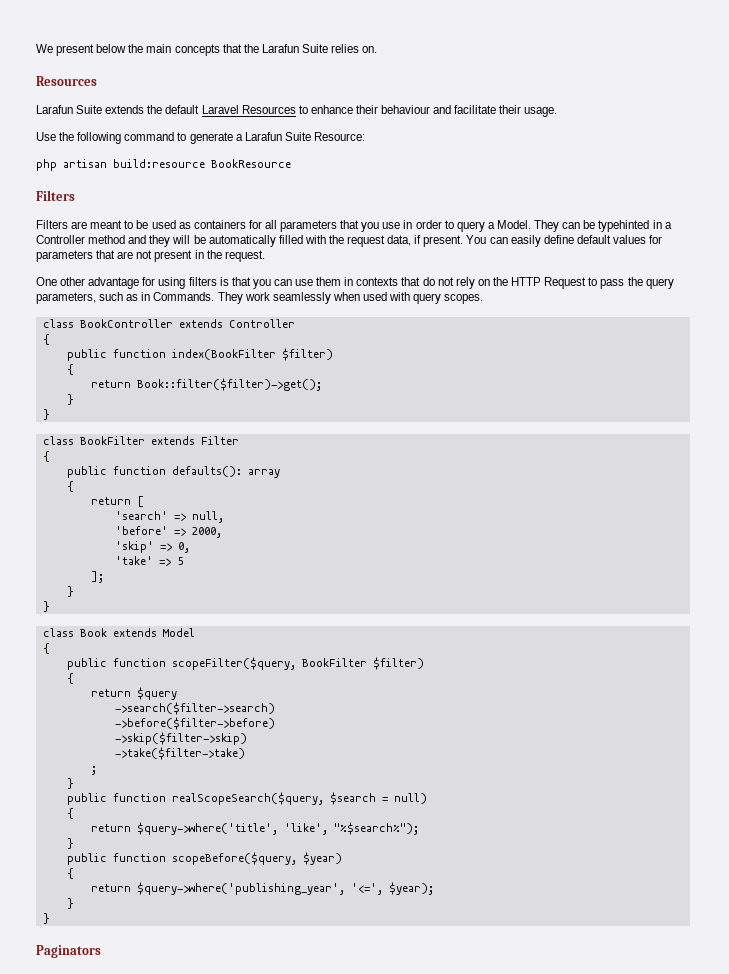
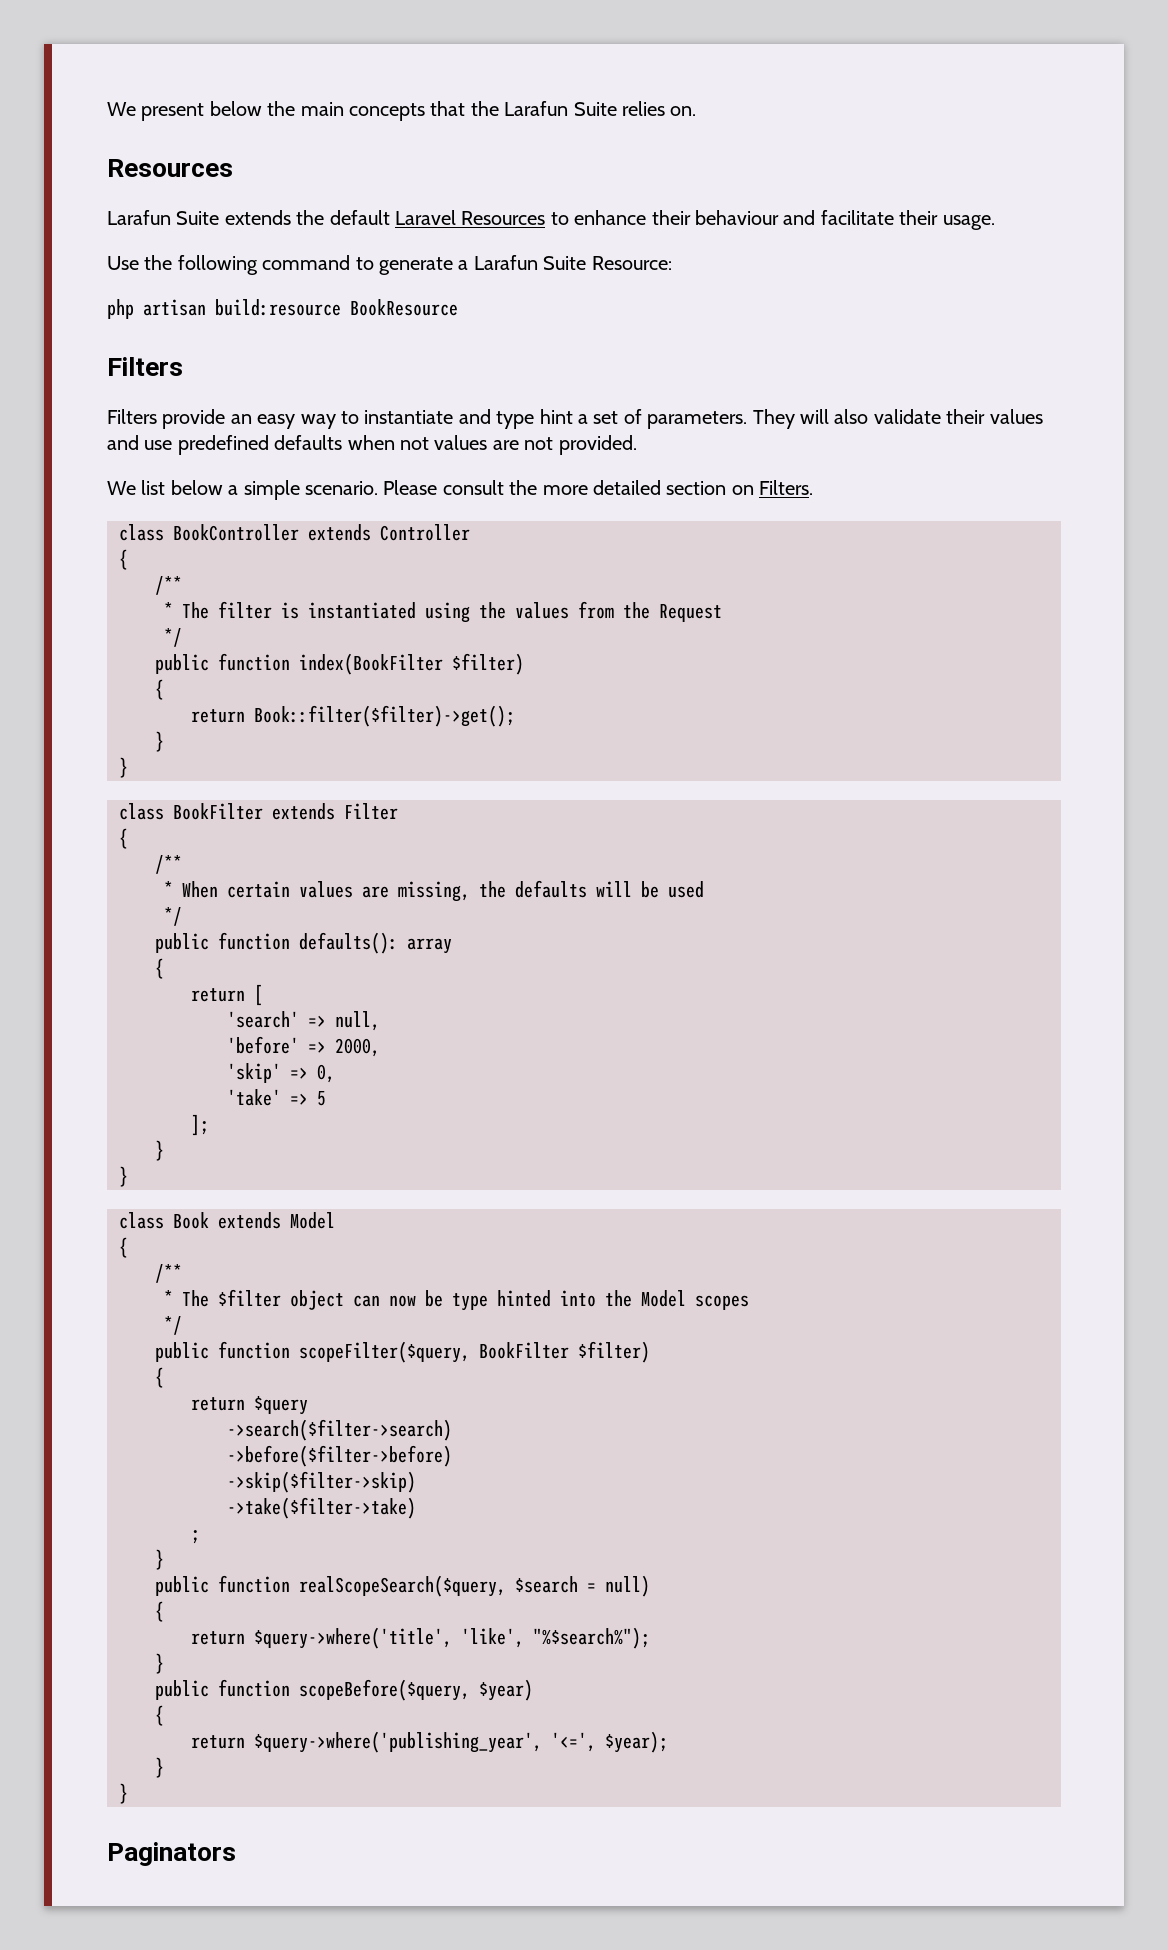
[71,220,672,232] [36,235,663,247] [36,250,265,262] [36,277,674,289] [36,292,484,304] are meant to be used as containers for all parameters that you use in order to query a Model. They can be typehinted in a Controller method and they will be automatically filled with the request data, if present. You can easily define default values for parameters that are not present in the request. // One other advantage for using filters is that you can use them in contexts that do not rely on the HTTP Request to pass the query parameters, such as in Commands. They work seamlessly when used with query scopes. -> [162,409,1043,429] [107,435,637,455] [107,480,814,500] provide an easy way to instantiate and type hint a set of parameters. They will also validate their values and use predefined defaults when not values are not provided. // We list below a simple scenario. Please consult the more detailed section on Filters.
(50, 339) none -> [155,576,182,595] [164,601,722,623] [164,628,182,647] // /** // * The filter is instantiated using the values from the Request // */
(50, 456) none -> [155,855,182,874] [164,880,704,902] [164,907,182,926] // /** // * When certain values are missing, the defaults will be used // */
(50, 648) none -> [155,1264,182,1283] [164,1289,749,1311] [164,1316,182,1335] // /** // * The $filter object can now be type hinted into the Model scopes // */

